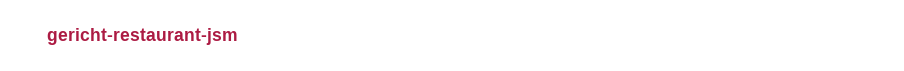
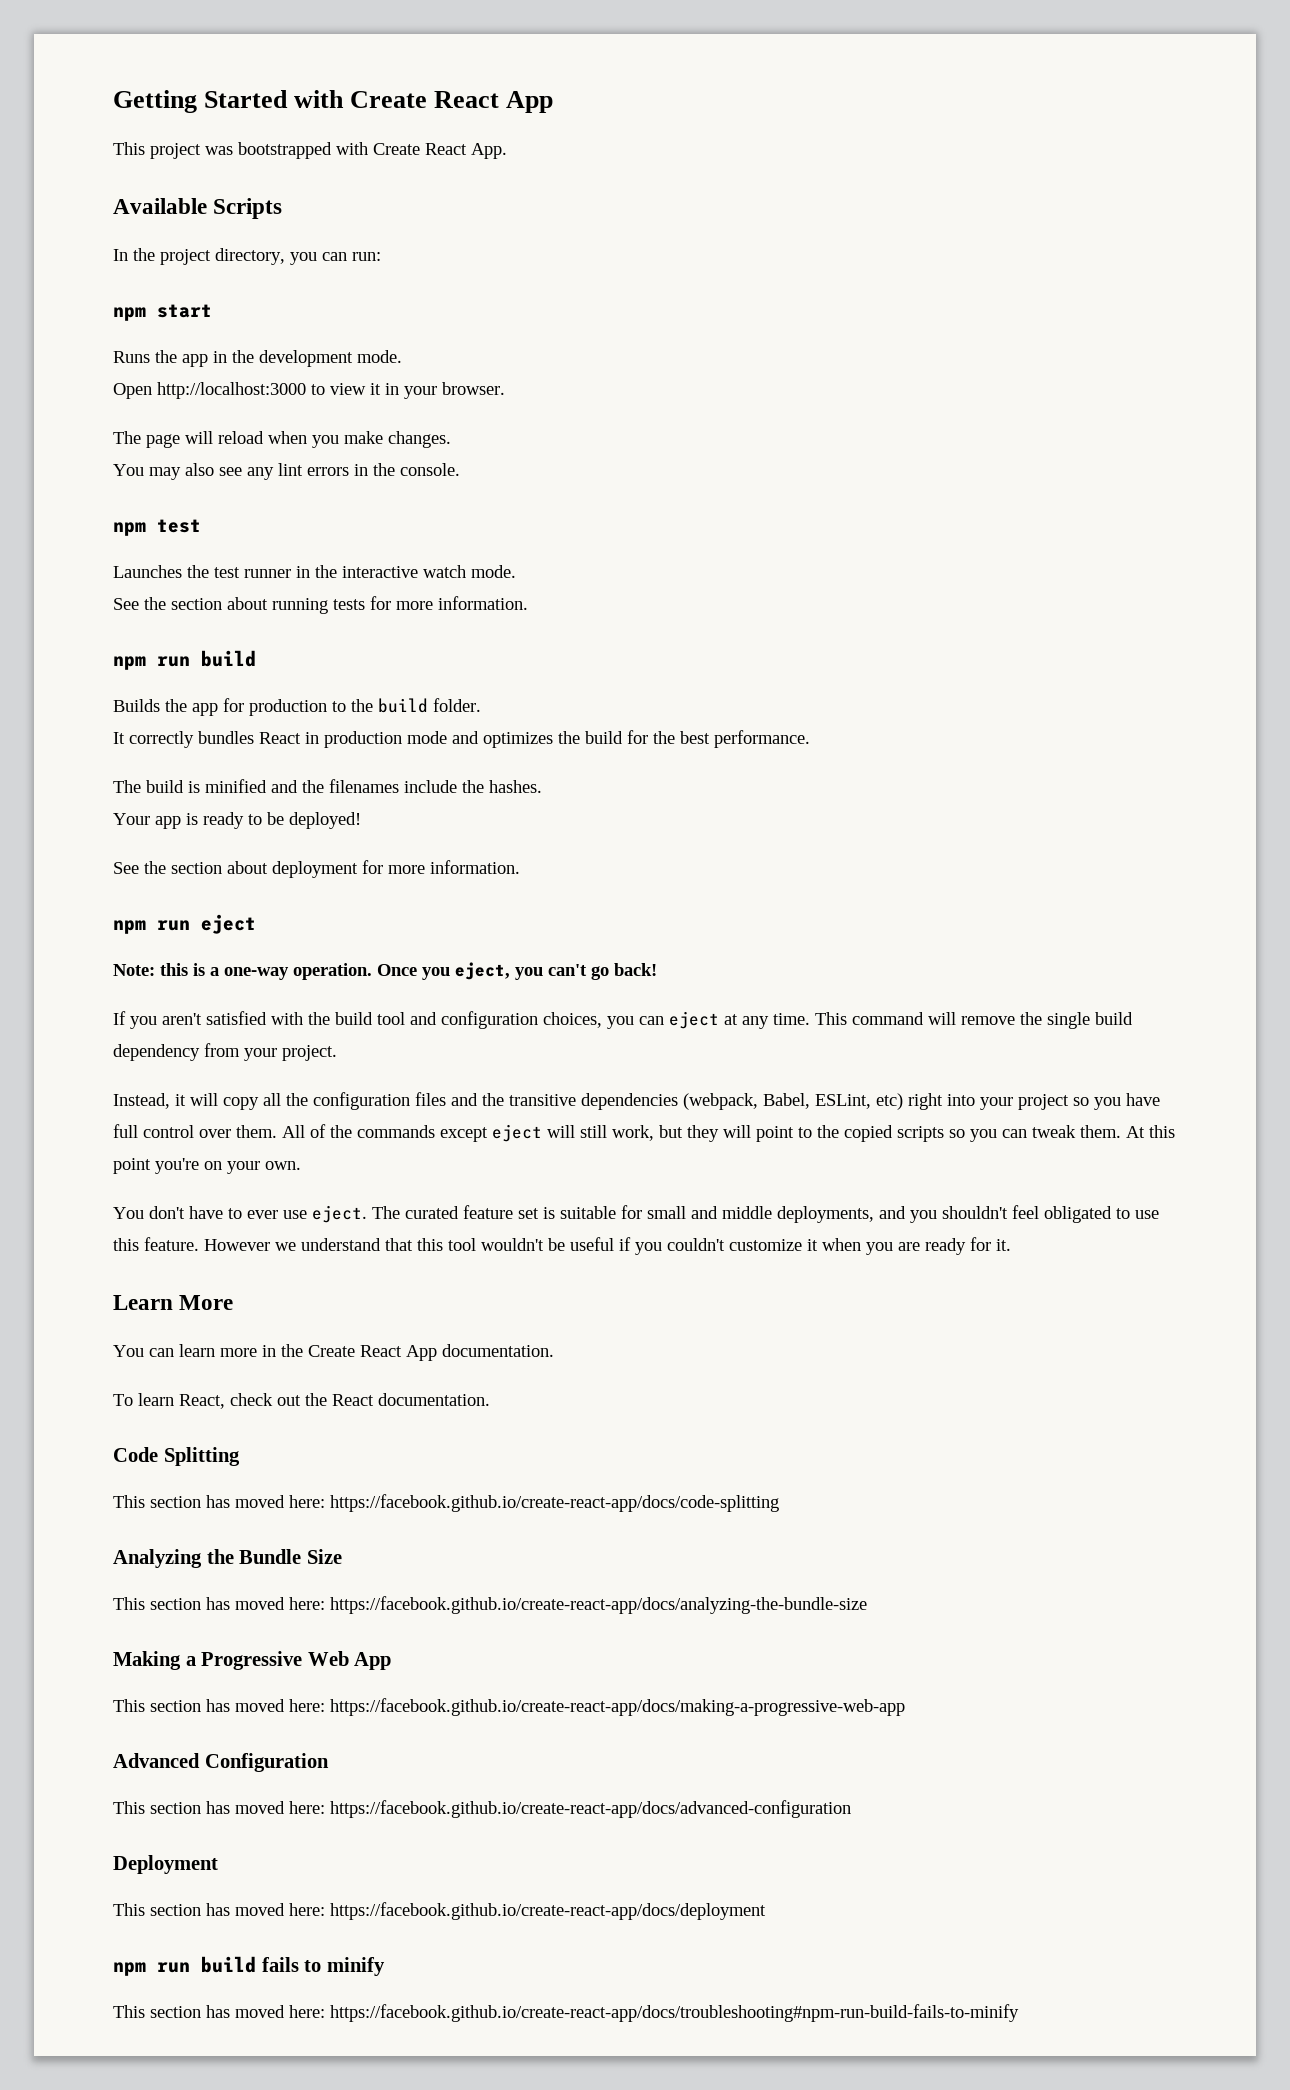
[47,28,238,45] gericht-restaurant-jsm -> [113,90,554,113] [113,142,507,159] [113,198,283,219] [113,248,381,265] [113,304,212,321] [113,350,402,367] [113,382,505,399] [113,431,451,448] [113,463,460,480] [113,519,201,536] [113,565,516,578] [113,596,528,614] [113,650,256,670] [113,698,481,716] [113,730,810,748] [113,779,542,793] [113,812,361,829] [113,860,520,878] [113,914,256,934] [113,962,657,980] [113,1011,1133,1029] [113,1043,337,1061] [113,1092,1160,1110] [113,1124,1175,1142] [113,1158,301,1174] [113,1205,1159,1223] [113,1237,1011,1255] [113,1295,234,1310] [113,1344,554,1361] [113,1393,490,1409] [113,1447,240,1466] [113,1494,779,1512] [113,1549,342,1568] [113,1596,867,1614] [113,1651,392,1670] [113,1698,905,1716] [113,1753,329,1772] [113,1800,851,1818] [113,1855,218,1874] [113,1902,766,1920] [113,1956,385,1976] [113,2004,1019,2022] Getting Started with Create React App // This project was bootstrapped with Create React App. // Available Scripts // In the project directory, you can run: // npm start // Runs the app in the development mode. // Open http://localhost:3000 to view it in your browser. // The page will reload when you make changes. // You may also see any lint errors in the console. // npm test // Launches the test runner in the interactive watch mode. // See the section about running tests for more information. // npm run build // Builds the app for production to the build folder. // It correctly bundles React in production mode and optimizes the build for the best performance. // The build is minified and the filenames include the hashes. // Your app is ready to be deployed! // See the section about deployment for more information. // npm run eject // Note: this is a one-way operation. Once you eject, you can't go back! // If you aren't satisfied with the build tool and configuration choices, you can eject at any time. This command will remove the single build dependency from your project. // Instead, it will copy all the configuration files and the transitive dependencies (webpack, Babel, ESLint, etc) right into your project so you have full control over them. All of the commands except eject will still work, but they will point to the copied scripts so you can tweak them. At this point you're on your own. // You don't have to ever use eject. The curated feature set is suitable for small and middle deployments, and you shouldn't feel obligated to use this feature. However we understand that this tool wouldn't be useful if you couldn't customize it when you are ready for it. // Learn More // You can learn more in the Create React App documentation. // To learn React, check out the React documentation. // Code Splitting // This section has moved here: https://facebook.github.io/create-react-app/docs/code-splitting // Analyzing the Bundle Size // This section has moved here: https://facebook.github.io/create-react-app/docs/analyzing-the-bundle-size // Making a Progressive Web App // This section has moved here: https://facebook.github.io/create-react-app/docs/making-a-progressive-web-app // Advanced Configuration // This section has moved here: https://facebook.github.io/create-react-app/docs/advanced-configuration // Deployment // This section has moved here: https://facebook.github.io/create-react-app/docs/deployment // npm run build fails to minify // This section has moved here: https://facebook.github.io/create-react-app/docs/troubleshooting#npm-run-build-fails-to-minify

